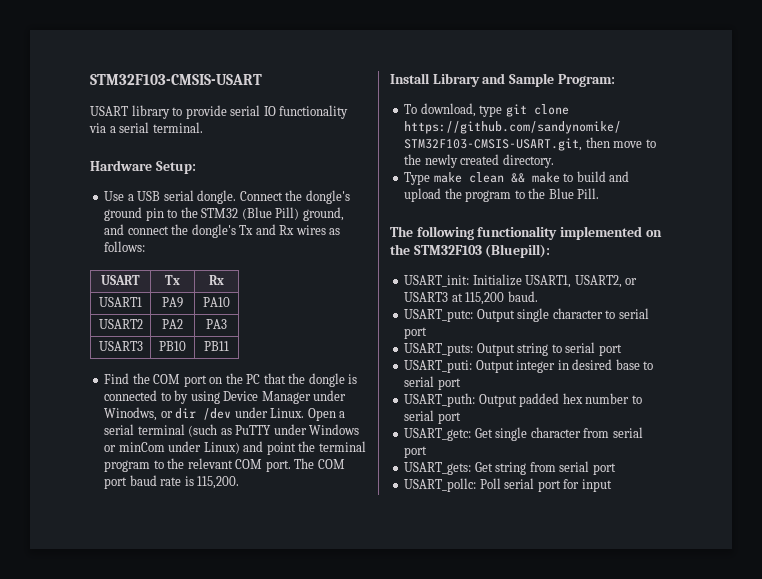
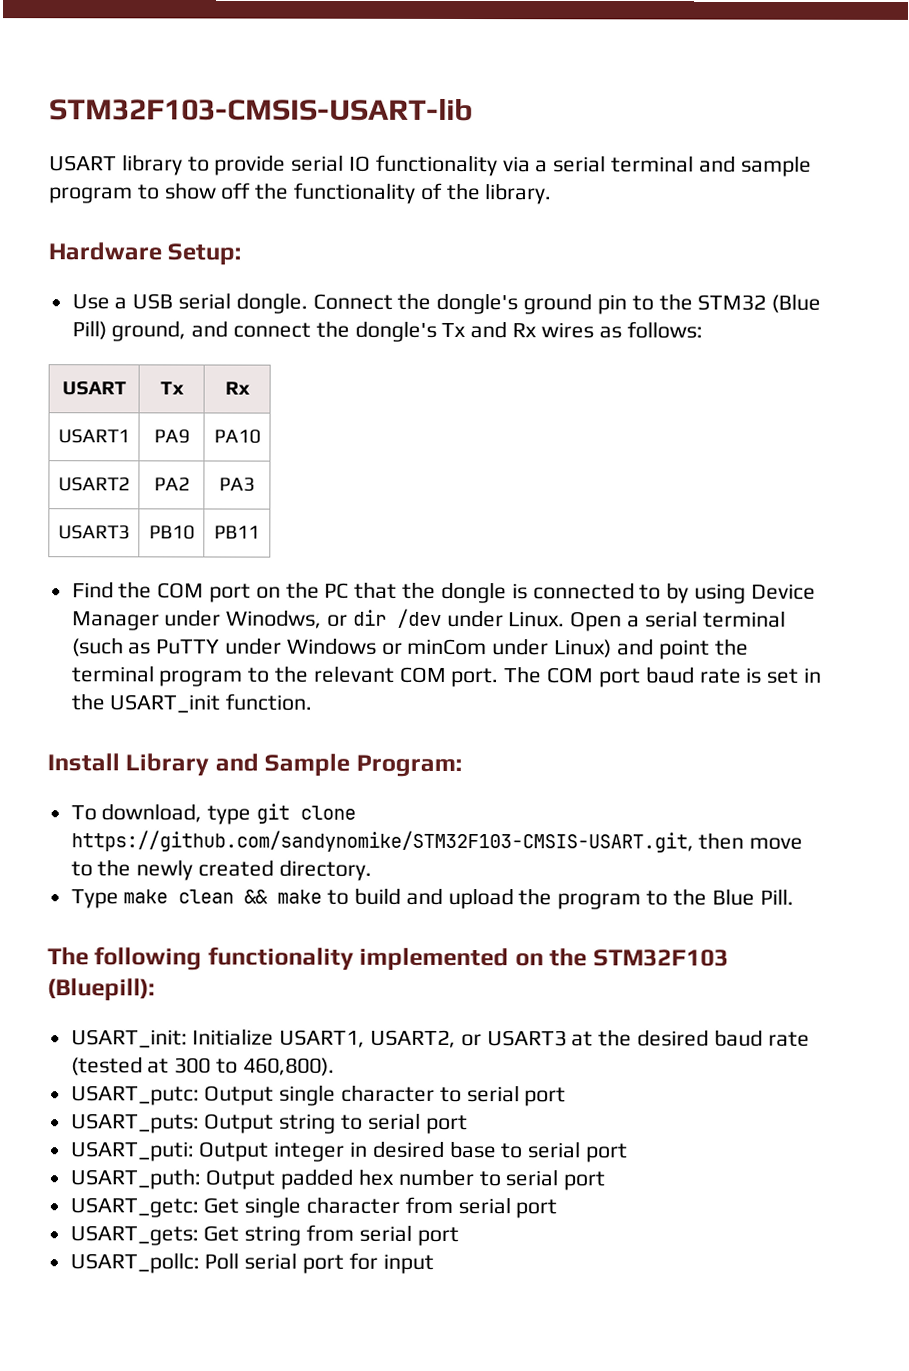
[90,74,262,85] STM32F103-CMSIS-USART -> [49,98,473,122] STM32F103-CMSIS-USART-lib
[152,122,203,133] terminal. -> [611,155,812,177] [49,182,553,205] terminal and sample program to show off the functionality of the library.
[197,476,240,489] 115,200. -> [767,667,822,684] [70,693,313,714] set in the USART_init function.
[465,291,538,305] 115,200 baud. -> [598,1029,810,1047] [70,1056,335,1076] the desired baud rate (tested at 300 to 460,800).

